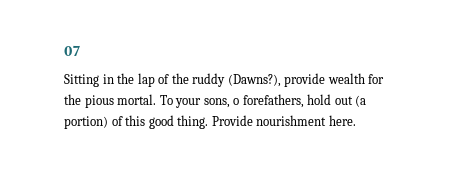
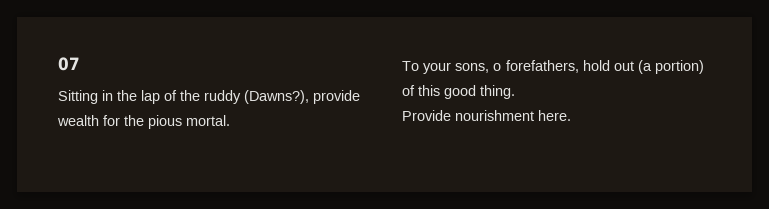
(157, 99) none -> (230, 120) //
(209, 122) none -> (515, 92) //

